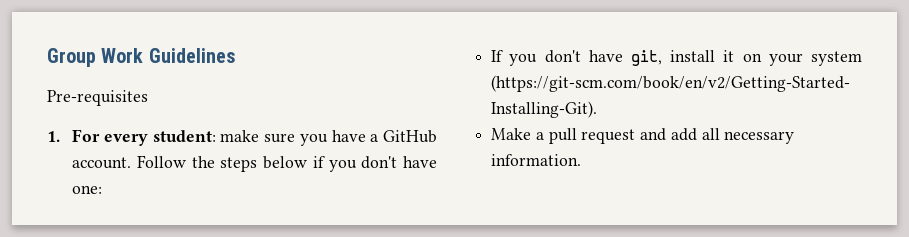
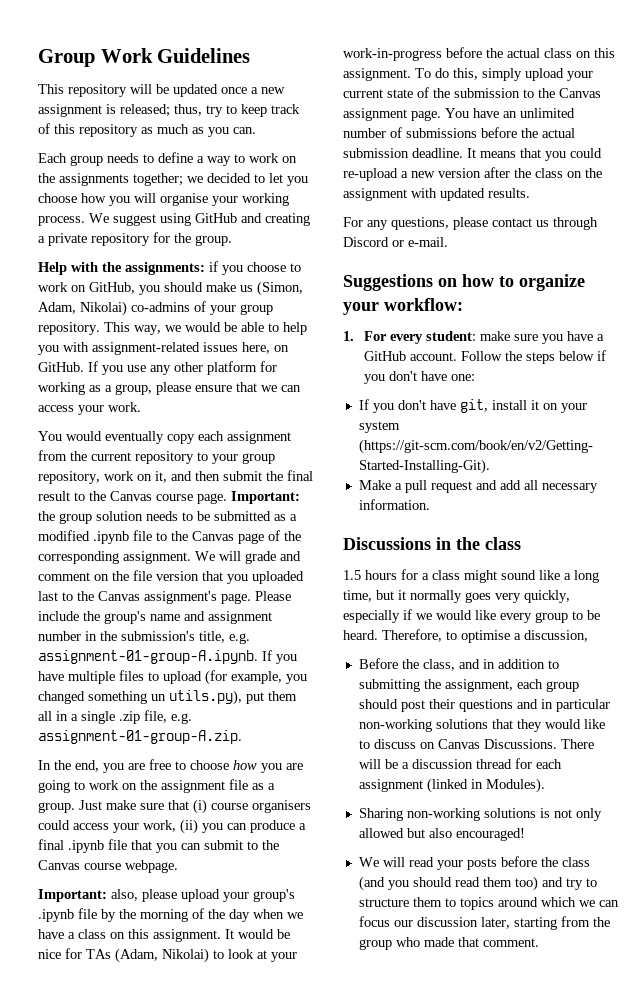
[47,90,148,106] Pre-requisites -> [38,84,285,97] [38,104,300,117] [38,123,256,137] [38,152,297,166] [38,173,308,186] [38,193,289,206] [38,213,310,226] [38,232,232,246] [38,261,301,275] [38,281,303,296] [38,301,273,316] [38,322,307,335] [38,342,289,355] [38,361,277,375] [38,382,301,395] [38,402,141,415] [38,431,291,444] [38,450,275,464] [38,470,313,484] [38,491,300,504] [38,511,297,524] [38,530,301,544] [38,551,301,564] [38,570,304,584] [38,591,291,604] [38,611,272,624] [38,631,250,644] [38,650,297,664] [38,670,307,685] [38,690,297,705] [38,710,192,724] [38,730,242,744] [38,759,303,773] [38,779,275,793] [38,799,311,814] [38,819,306,834] [38,839,279,853] [38,860,178,873] [38,889,295,902] [38,908,303,922] [38,929,290,942] [38,948,297,963] [343,47,615,61] [343,68,593,81] [343,87,601,98] [343,108,575,121] [343,127,575,138] [343,148,602,161] [343,167,602,181] [343,188,530,201] [343,217,598,230] [343,237,448,247] [343,274,585,291] [343,298,463,315] This repository will be updated once a new assignment is released; thus, try to keep track of this repository as much as you can. // Each group needs to define a way to work on the assignments together; we decided to let you choose how you will organise your working process. We suggest using GitHub and creating a private repository for the group. // Help with the assignments: if you choose to work on GitHub, you should make us (Simon, Adam, Nikolai) co-admins of your group repository. This way, we would be able to help you with assignment-related issues here, on GitHub. If you use any other platform for working as a group, please ensure that we can access your work. // You would eventually copy each assignment from the current repository to your group repository, work on it, and then submit the final result to the Canvas course page. Important: the group solution needs to be submitted as a modified .ipynb file to the Canvas page of the corresponding assignment. We will grade and comment on the file version that you uploaded last to the Canvas assignment's page. Please include the group's name and assignment number in the submission's title, e.g. assignment-01-group-A.ipynb. If you have multiple files to upload (for example, you changed something un utils.py), put them all in a single .zip file, e.g. assignment-01-group-A.zip. // In the end, you are free to choose how you are going to work on the assignment file as a group. Just make sure that (i) course organisers could access your work, (ii) you can produce a final .ipynb file that you can submit to the Canvas course webpage. // Important: also, please upload your group's .ipynb file by the morning of the day when we have a class on this assignment. It would be nice for TAs (Adam, Nikolai) to look at your work-in-progress before the actual class on this assignment. To do this, simply upload your current state of the submission to the Canvas assignment page. You have an unlimited number of submissions before the actual submission deadline. It means that you could re-upload a new version after the class on the assignment with updated results. // For any questions, please contact us through Discord or e-mail. // Suggestions on how to organize your workflow:
(582, 160) none -> [343,537,521,550] [343,569,599,583] [343,590,570,603] [343,609,600,623] [343,629,588,643] [358,658,559,671] [358,679,579,692] [358,699,610,712] [358,719,605,732] [358,739,594,749] [358,758,562,769] [358,778,545,793] [358,808,602,821] [358,828,525,841] [358,856,590,870] [358,876,597,891] [358,897,619,910] [358,916,610,930] [358,937,539,950] // Discussions in the class // 1.5 hours for a class might sound like a long time, but it normally goes very quickly, especially if we would like every group to be heard. Therefore, to optimise a discussion, // Before the class, and in addition to submitting the assignment, each group should post their questions and in particular non-working solutions that they would like to discuss on Canvas Discussions. There will be a discussion thread for each assignment (linked in Modules). // Sharing non-working solutions is not only allowed but also encouraged! // We will read your posts before the class (and you should read them too) and try to structure them to topics around which we can focus our discussion later, starting from the group who made that comment.

